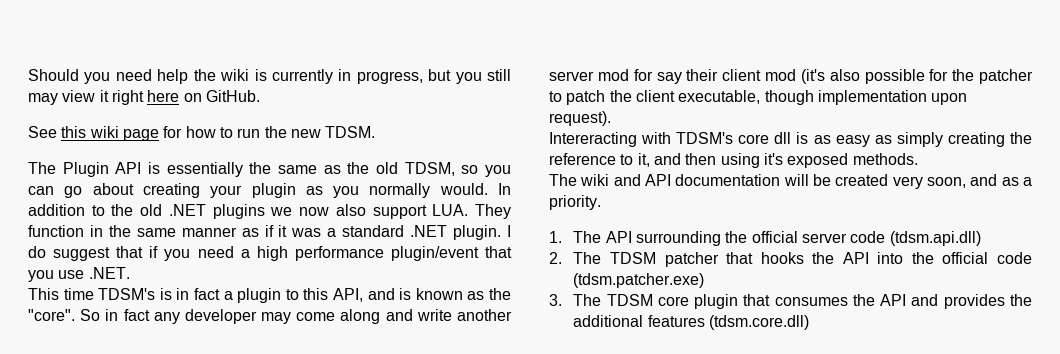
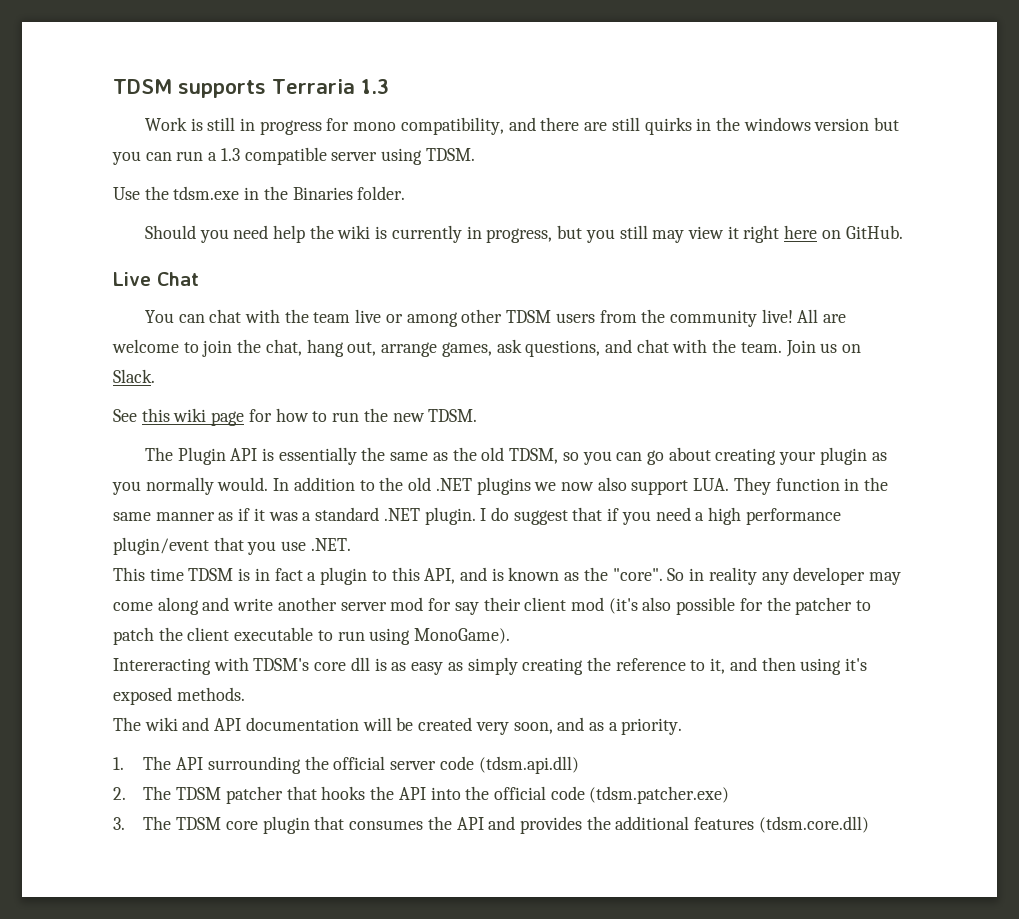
(28, 75) none -> [113,79,389,98] [144,117,900,135] [112,147,475,165] [113,186,406,200] TDSM supports Terraria 1.3 // Work is still in progress for mono compatibility, and there are still quirks in the windows version but you can run a 1.3 compatible server using TDSM. // Use the tdsm.exe in the Binaries folder. //
(260, 96) none -> [113,272,199,286] [144,309,847,327] [112,339,862,357] [113,369,155,383] // Live Chat // You can chat with the team live or among other TDSM users from the community live! All are welcome to join the chat, hang out, arrange games, ask questions, and chat with the team. Join us on Slack.
[98,288,156,300] TDSM's -> [188,568,234,581] TDSM
[123,309,150,321] fact -> [708,567,757,585] reality
[678,90,968,105] [549,111,611,126] executable, though implementation upon request). -> [234,627,511,645] executable to run using MonoGame).

